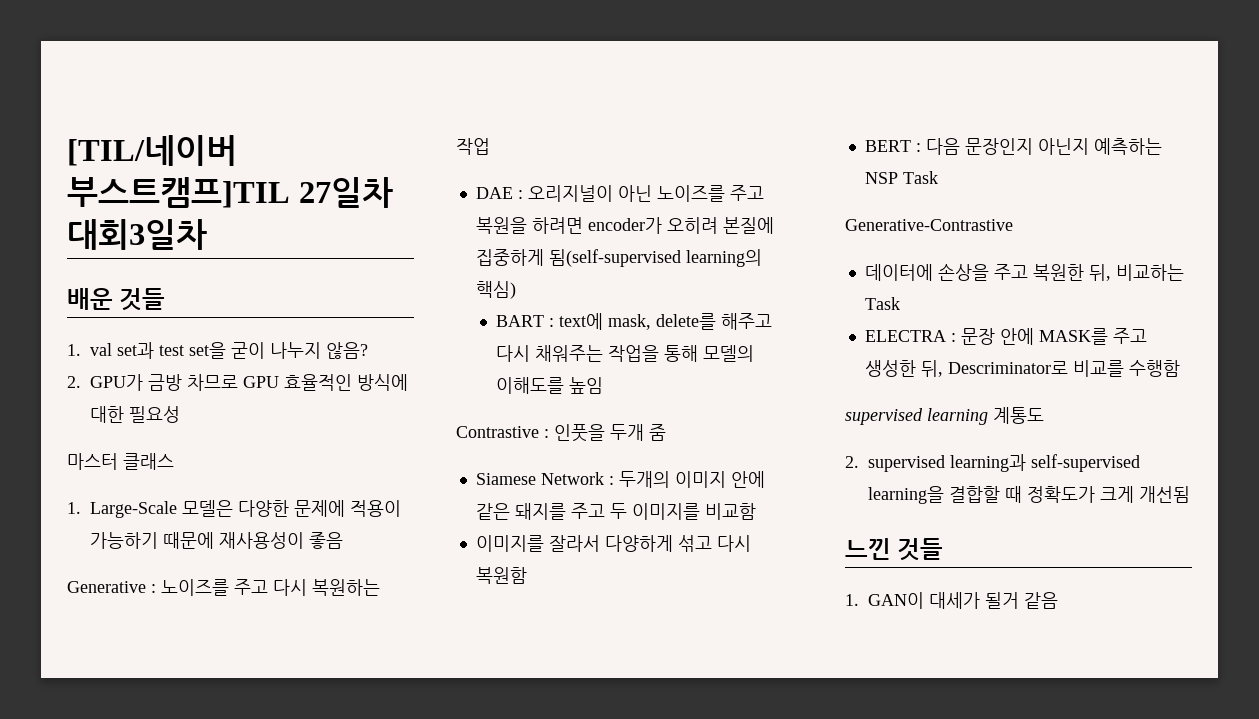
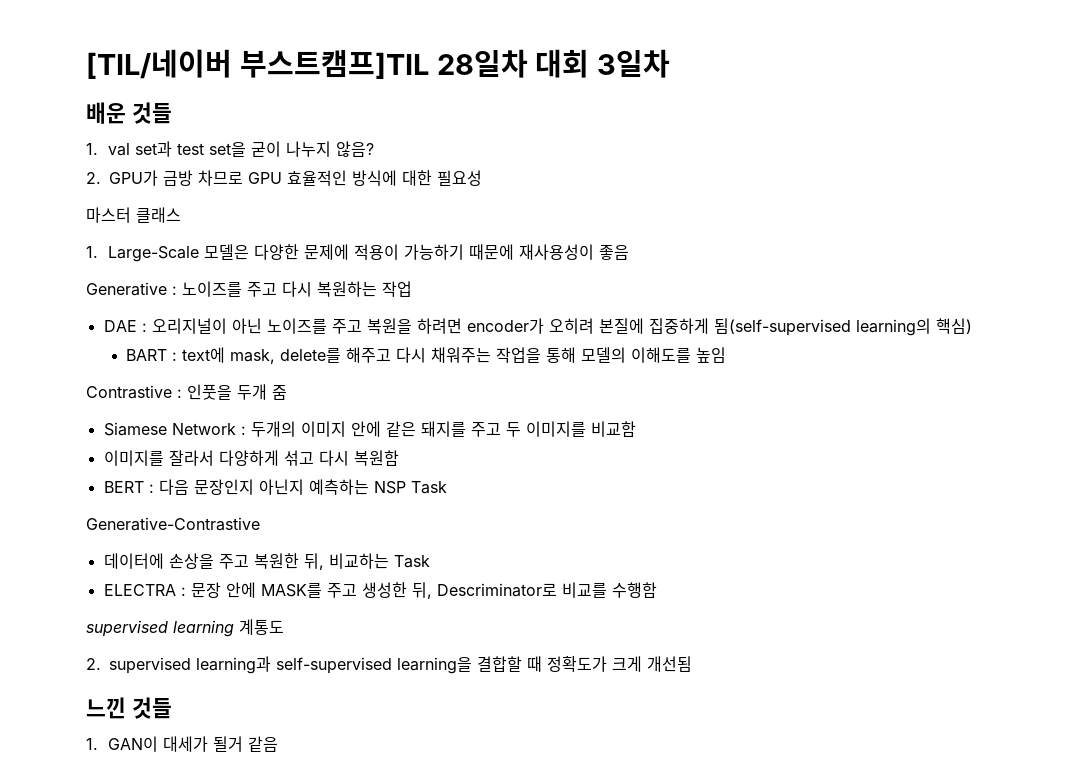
[298,177,393,208] [67,219,207,250] 27일차 대회3일차 -> [436,49,671,78] 28일차 대회 3일차

